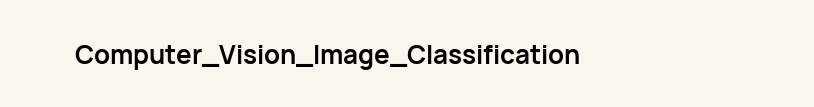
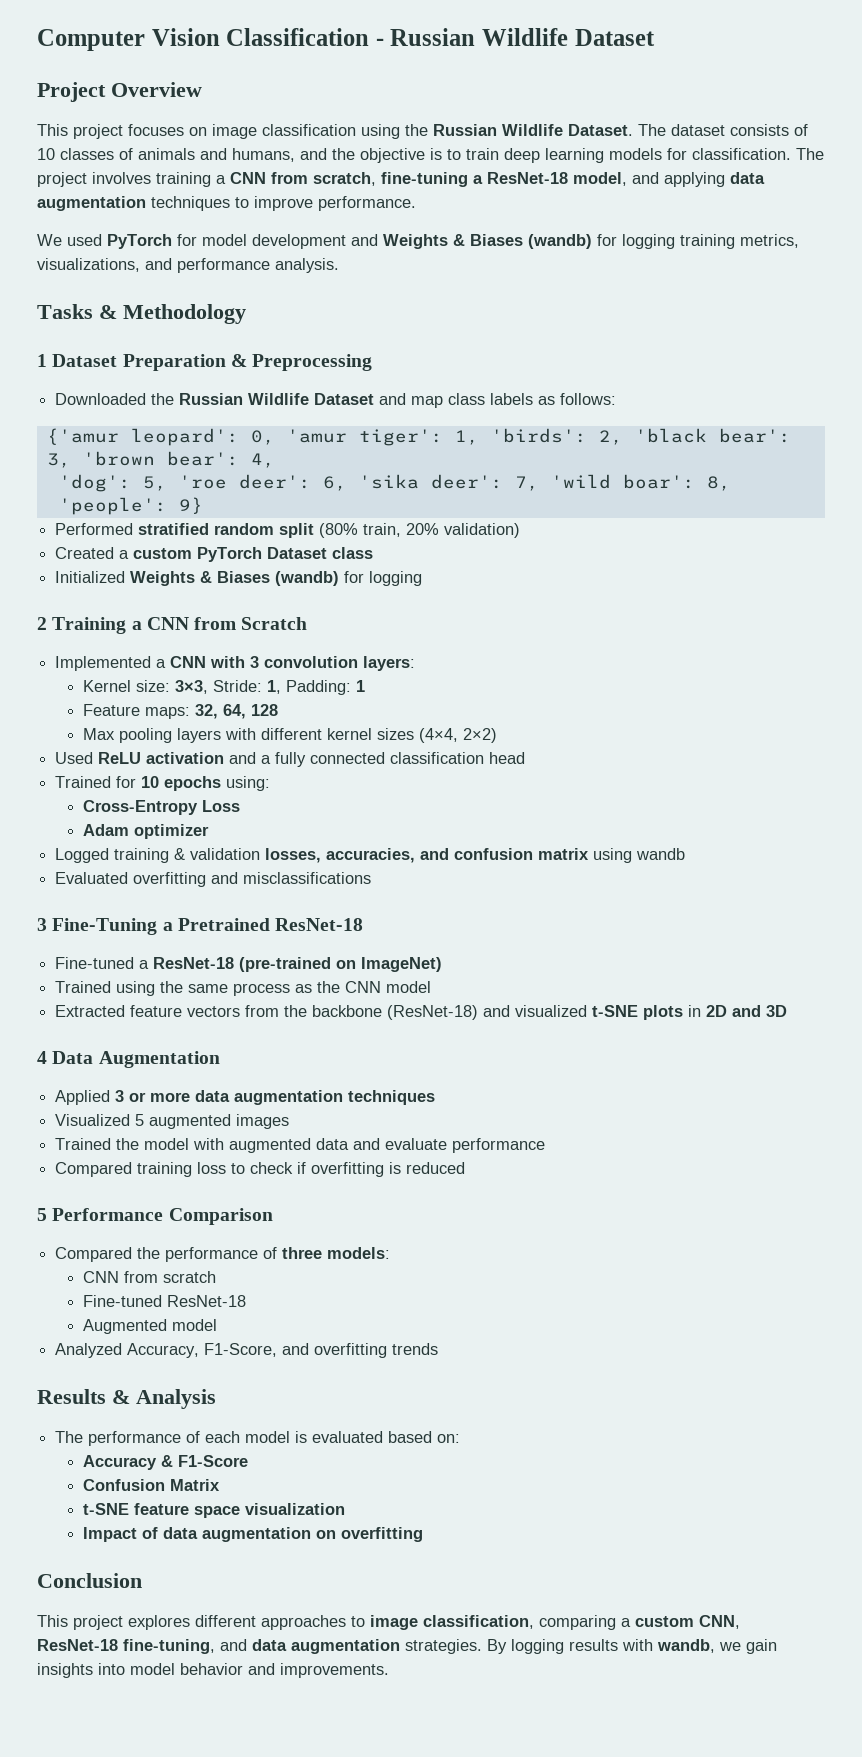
[75,45,580,70] Computer_Vision_Image_Classification -> [37,28,655,51] [37,82,202,102] [37,124,808,139] [37,148,824,163] [37,172,765,187] [37,196,416,211] [37,234,799,249] [37,258,339,273] [37,304,246,324] [37,354,373,371] [55,393,617,408] [46,428,791,446] [46,451,275,468] [58,474,731,492] [58,497,203,515] [55,523,521,538] [55,547,374,562] [55,571,423,586] [37,617,308,634] [55,656,416,671] [82,680,365,695] [82,704,278,719] [82,728,497,743] [55,752,526,767] [55,776,271,791] [82,800,240,815] [82,824,209,839] [55,848,686,863] [55,872,372,887] [37,918,364,935] [55,957,443,972] [55,981,432,996] [55,1005,788,1020] [37,1051,220,1068] [55,1090,436,1105] [55,1114,290,1129] [55,1138,546,1153] [55,1162,466,1177] [37,1208,273,1225] [55,1247,391,1262] [82,1271,216,1283] [82,1295,246,1307] [82,1319,217,1334] [55,1343,439,1358] [37,1389,216,1409] [55,1431,461,1446] [82,1455,248,1470] [82,1479,220,1491] [82,1503,345,1518] [82,1527,423,1542] [37,1573,142,1588] [37,1615,740,1630] [37,1639,777,1654] [37,1663,389,1678] Computer Vision Classification - Russian Wildlife Dataset // Project Overview // This project focuses on image classification using the Russian Wildlife Dataset. The dataset consists of 10 classes of animals and humans, and the objective is to train deep learning models for classification. The project involves training a CNN from scratch, fine-tuning a ResNet-18 model, and applying data augmentation techniques to improve performance. // We used PyTorch for model development and Weights & Biases (wandb) for logging training metrics, visualizations, and performance analysis. // Tasks & Methodology // 1 Dataset Preparation & Preprocessing // Downloaded the Russian Wildlife Dataset and map class labels as follows: // {'amur leopard': 0, 'amur tiger': 1, 'birds': 2, 'black bear': 3, 'brown bear': 4, // 'dog': 5, 'roe deer': 6, 'sika deer': 7, 'wild boar': 8, 'people': 9} // Performed stratified random split (80% train, 20% validation) // Created a custom PyTorch Dataset class // Initialized Weights & Biases (wandb) for logging // 2 Training a CNN from Scratch // Implemented a CNN with 3 convolution layers: // Kernel size: 3×3, Stride: 1, Padding: 1 // Feature maps: 32, 64, 128 // Max pooling layers with different kernel sizes (4×4, 2×2) // Used ReLU activation and a fully connected classification head // Trained for 10 epochs using: // Cross-Entropy Loss // Adam optimizer // Logged training & validation losses, accuracies, and confusion matrix using wandb // Evaluated overfitting and misclassifications // 3 Fine-Tuning a Pretrained ResNet-18 // Fine-tuned a ResNet-18 (pre-trained on ImageNet) // Trained using the same process as the CNN model // Extracted feature vectors from the backbone (ResNet-18) and visualized t-SNE plots in 2D and 3D // 4 Data Augmentation // Applied 3 or more data augmentation techniques // Visualized 5 augmented images // Trained the model with augmented data and evaluate performance // Compared training loss to check if overfitting is reduced // 5 Performance Comparison // Compared the performance of three models: // CNN from scratch // Fine-tuned ResNet-18 // Augmented model // Analyzed Accuracy, F1-Score, and overfitting trends // Results & Analysis // The performance of each model is evaluated based on: // Accuracy & F1-Score // Confusion Matrix // t-SNE feature space visualization // Impact of data augmentation on overfitting // Conclusion // This project explores different approaches to image classification, comparing a custom CNN, ResNet-18 fine-tuning, and data augmentation strategies. By logging results with wandb, we gain insights into model behavior and improvements.

